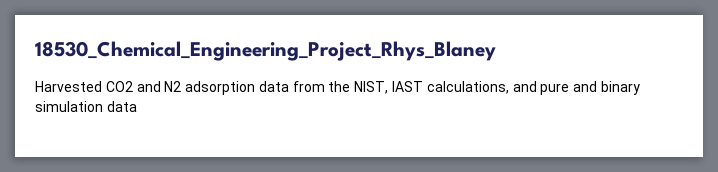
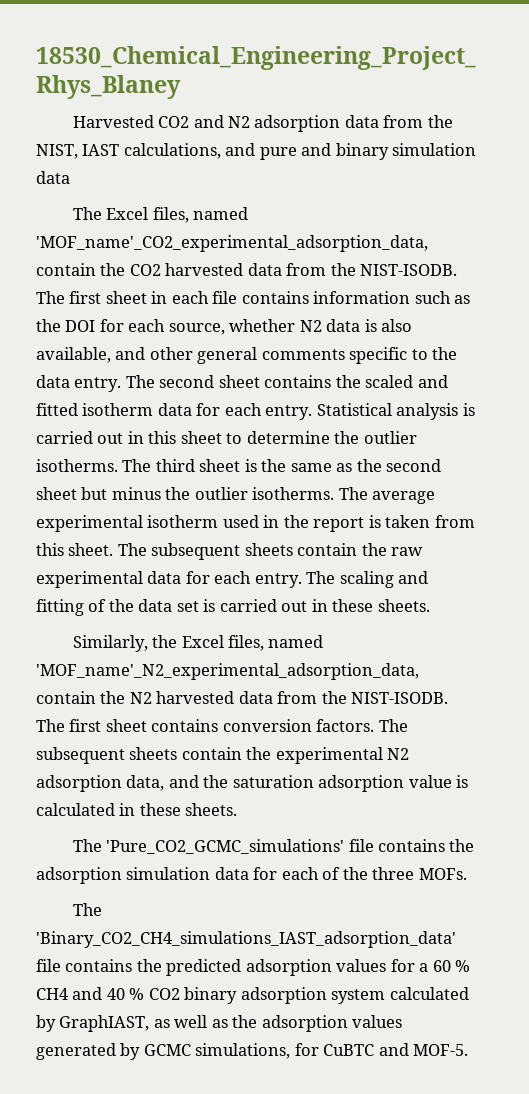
(137, 106) none -> [72,207,249,223] [36,235,428,252] [36,263,458,276] [36,291,471,304] [36,319,413,335] [36,347,458,364] [36,375,448,392] [36,403,475,420] [36,431,417,444] [36,459,442,472] [36,487,436,504] [36,515,475,532] [36,543,424,560] [36,571,429,588] [36,599,430,616] [72,635,324,652] [36,663,419,680] [36,691,449,704] [36,719,408,732] [36,747,410,764] [36,775,469,792] [36,803,238,816] [72,839,475,854] [36,867,467,884] [72,903,102,916] [36,931,456,948] [36,959,471,976] [36,987,469,1004] [36,1015,403,1032] [36,1043,469,1060] // The Excel files, named 'MOF_name'_CO2_experimental_adsorption_data, contain the CO2 harvested data from the NIST-ISODB. The first sheet in each file contains information such as the DOI for each source, whether N2 data is also available, and other general comments specific to the data entry. The second sheet contains the scaled and fitted isotherm data for each entry. Statistical analysis is carried out in this sheet to determine the outlier isotherms. The third sheet is the same as the second sheet but minus the outlier isotherms. The average experimental isotherm used in the report is taken from this sheet. The subsequent sheets contain the raw experimental data for each entry. The scaling and fitting of the data set is carried out in these sheets. // Similarly, the Excel files, named 'MOF_name'_N2_experimental_adsorption_data, contain the N2 harvested data from the NIST-ISODB. The first sheet contains conversion factors. The subsequent sheets contain the experimental N2 adsorption data, and the saturation adsorption value is calculated in these sheets. // The 'Pure_CO2_GCMC_simulations' file contains the adsorption simulation data for each of the three MOFs. // The 'Binary_CO2_CH4_simulations_IAST_adsorption_data' file contains the predicted adsorption values for a 60 % CH4 and 40 % CO2 binary adsorption system calculated by GraphIAST, as well as the adsorption values generated by GCMC simulations, for CuBTC and MOF-5.

